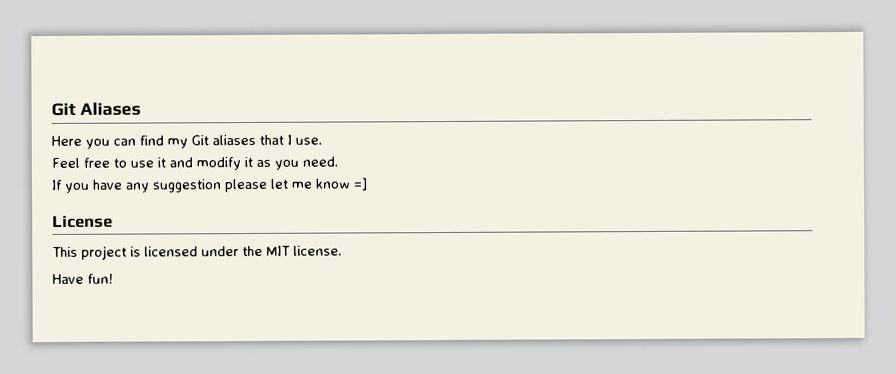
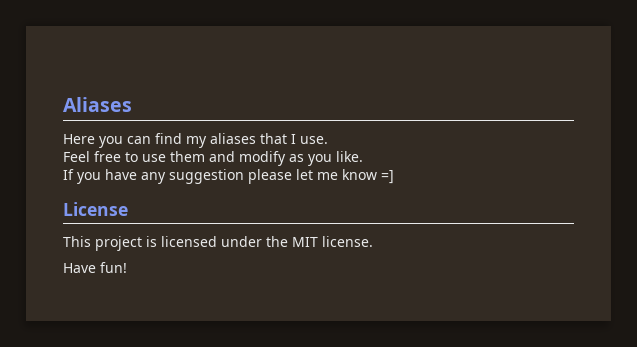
[51,102,76,117] Git -> (63, 104) none
[191,135,209,146] Git -> (207, 142) none
[157,157,166,168] it -> [170,151,205,162] them
[244,156,253,168] it -> (286, 158) none
[302,156,338,167] need. -> [336,151,363,162] like.

